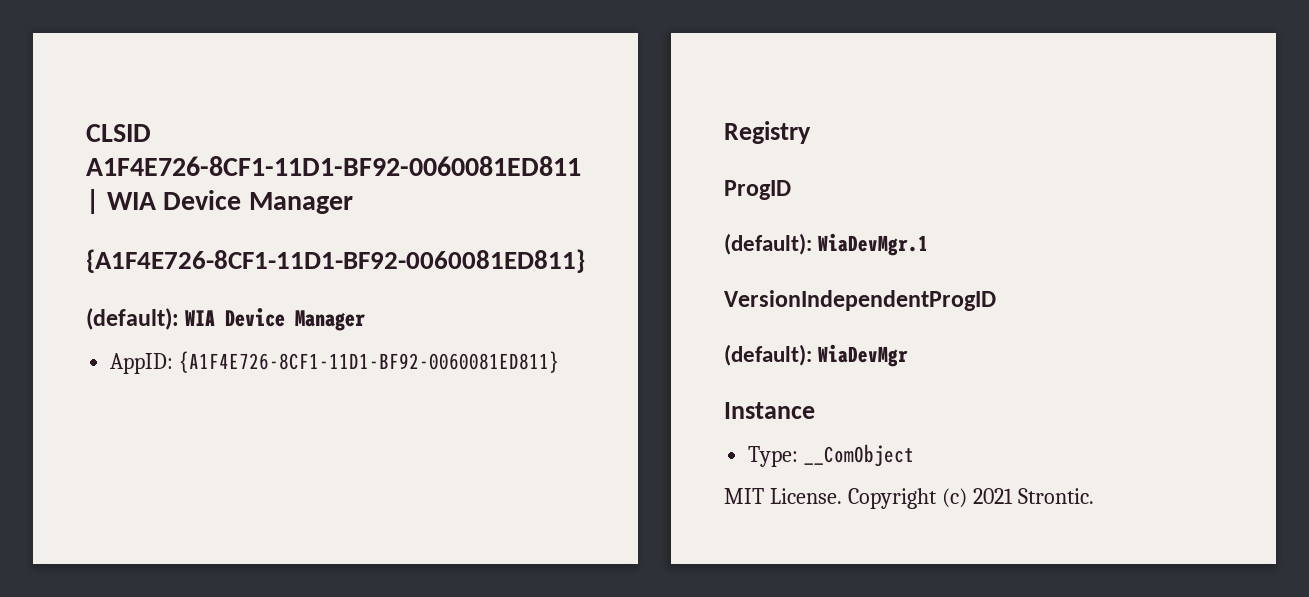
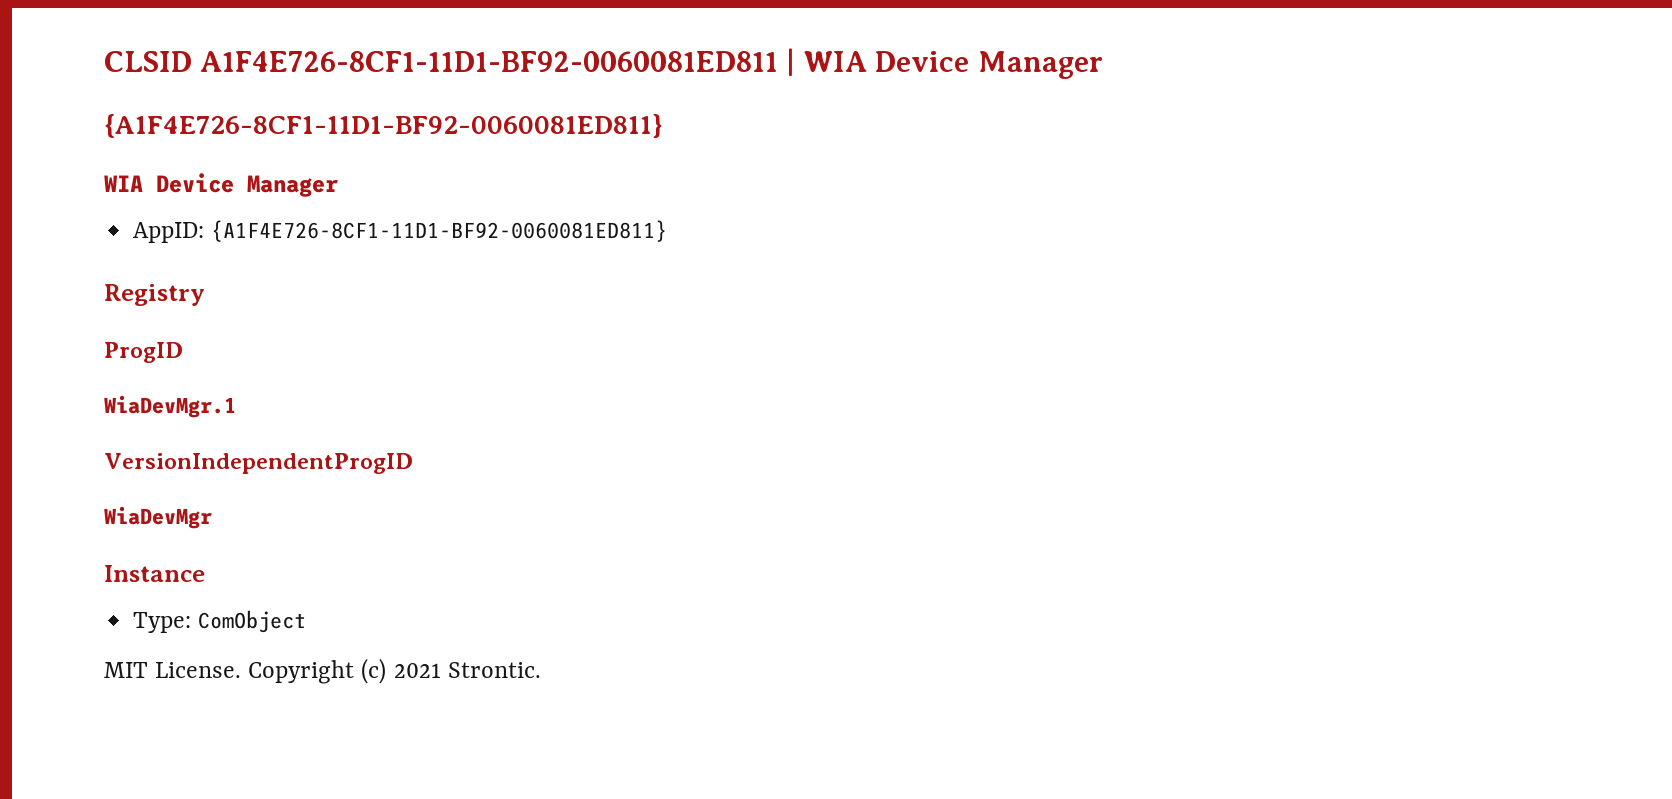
[86,308,179,330] (default): -> (663, 126) none
[724,233,812,255] (default): -> (183, 352) none
[724,344,812,366] (default): -> (413, 463) none
[804,444,915,467] __ComObject -> [198,610,307,633] ComObject

